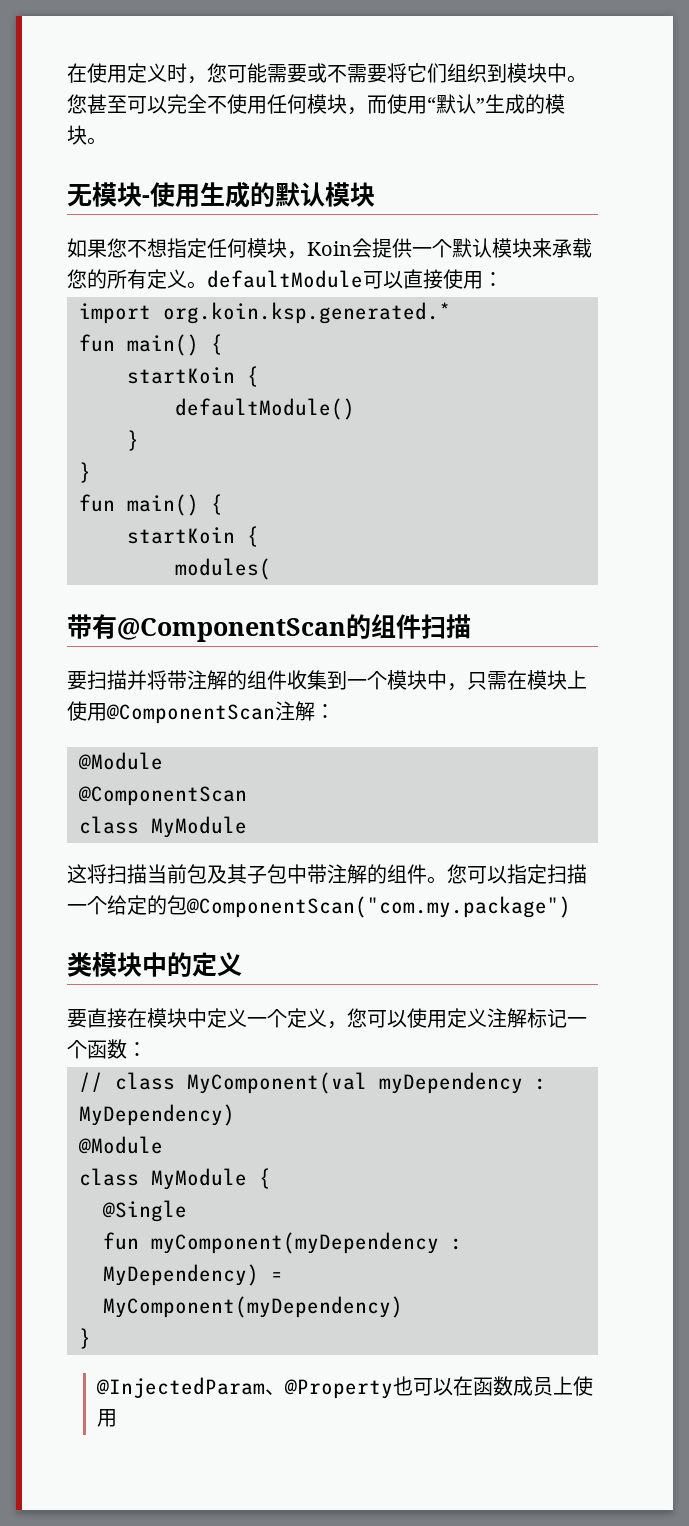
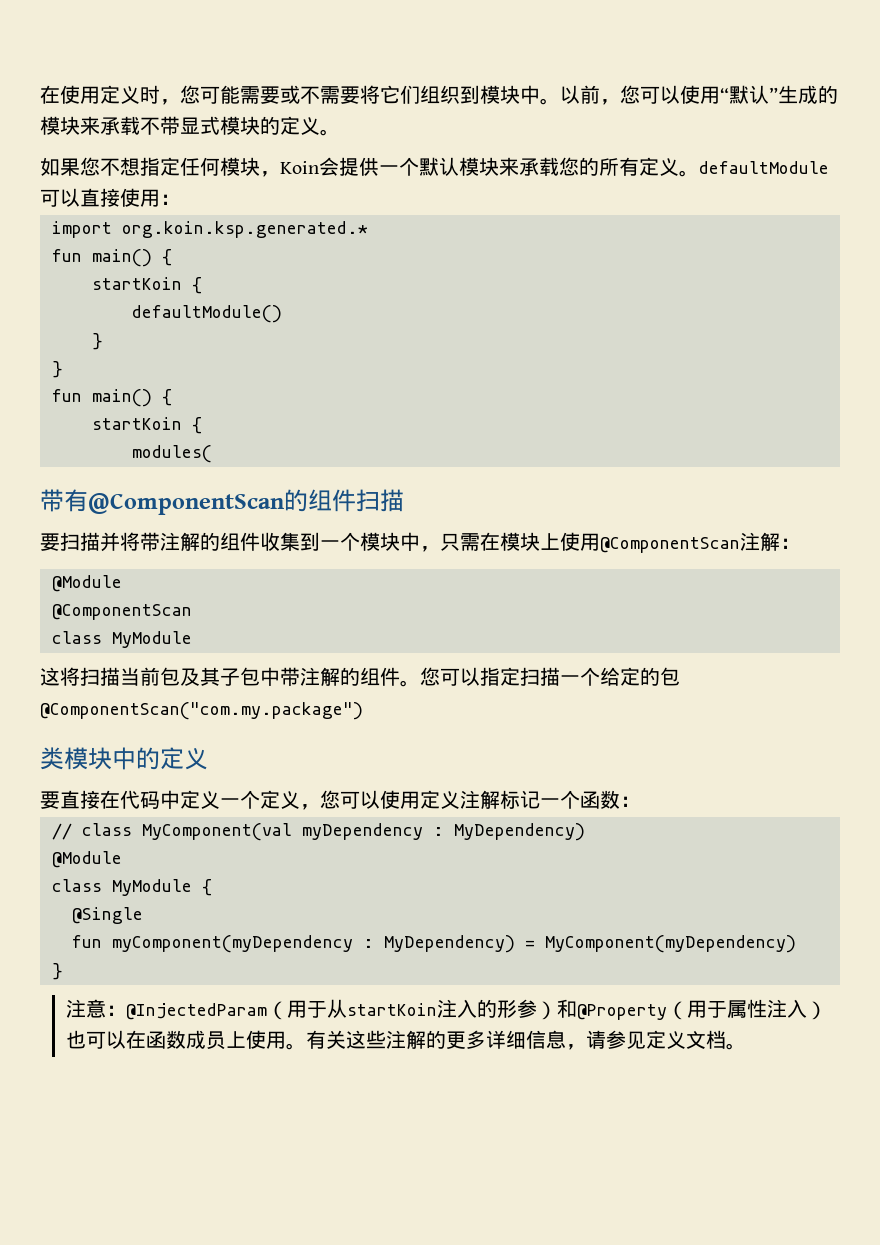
[67,94,387,115] 您甚至可以完全不使用任何模块，而 -> [560,85,680,105] 以前，您可以
[87,137,107,145] [67,182,375,208] 。 // 无模块-使用生成的默认模块 -> [80,116,340,136] 来承载不带显式模块的定义。
[147,1008,187,1028] 模块 -> [120,790,160,809] 代码
[95,1377,393,1399] @InjectedParam、@Property -> [66,999,828,1020] 注意：@InjectedParam（用于从startKoin注入的形参）和@Property（用于属性注入）
(117, 1418) none -> [286,1030,747,1050] 。有关这些注解的更多详细信息，请参见定义文档。

